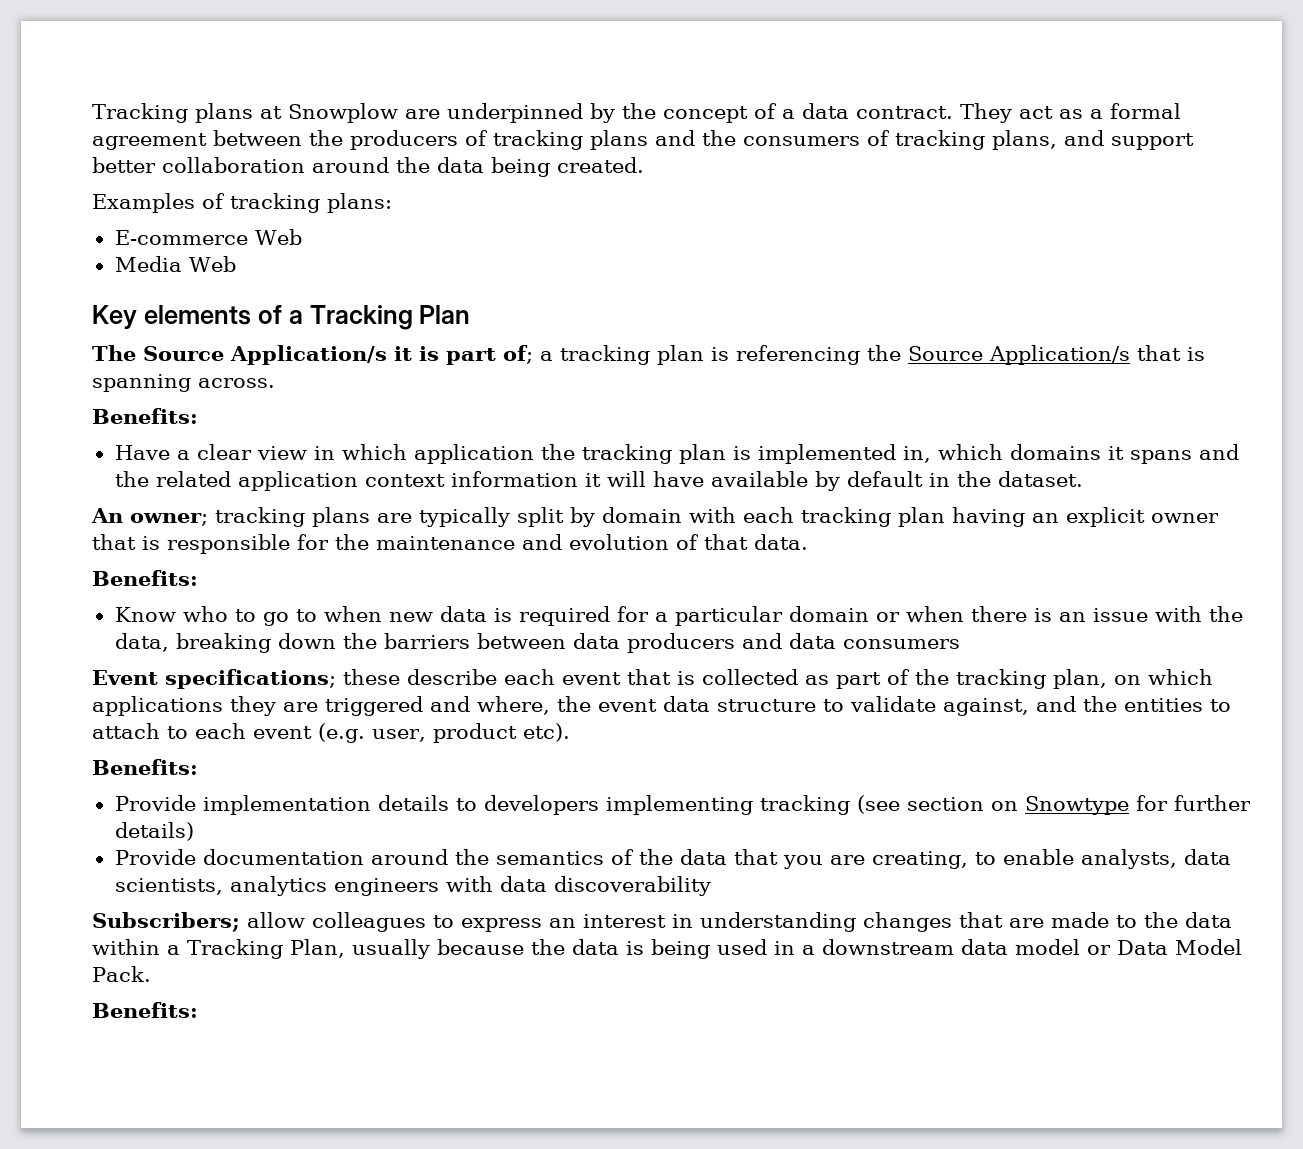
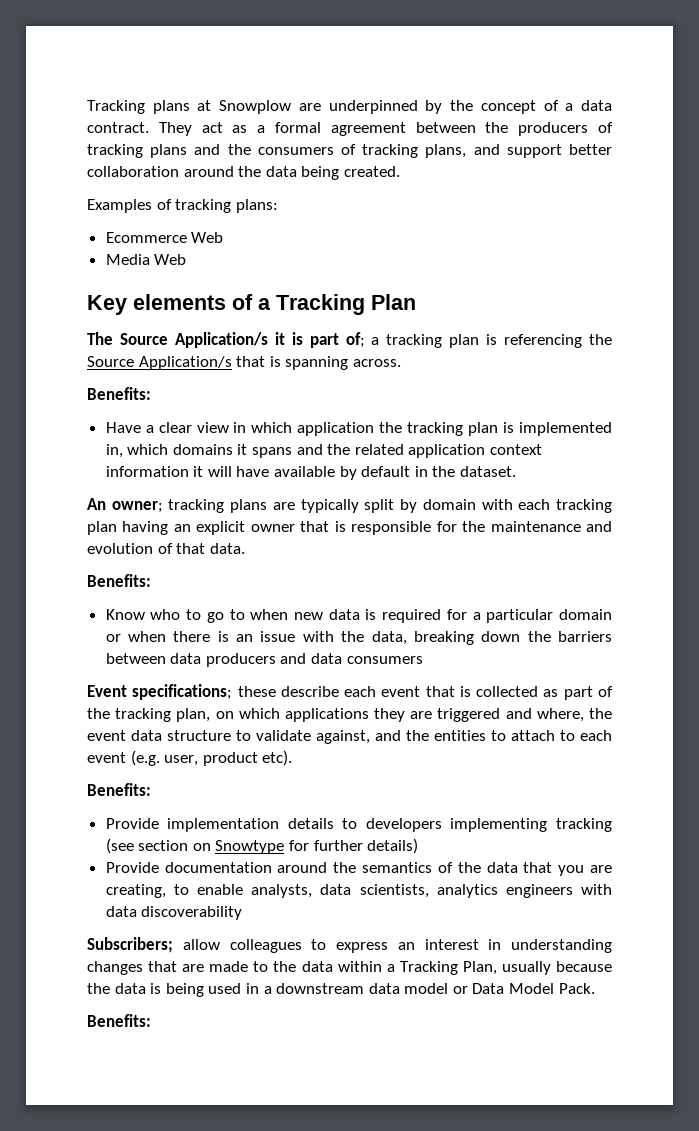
[114,230,248,245] E-commerce -> [105,232,187,243] Ecommerce

